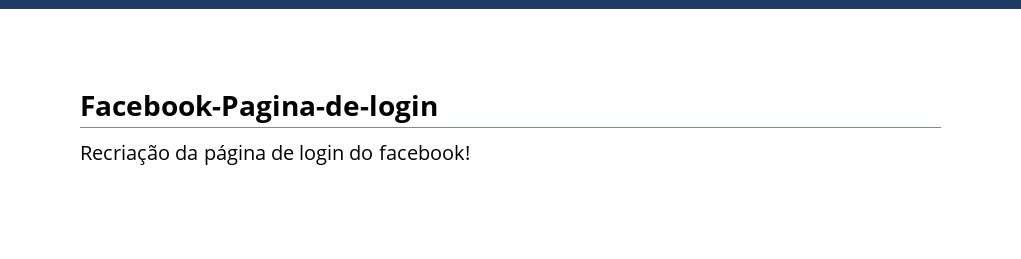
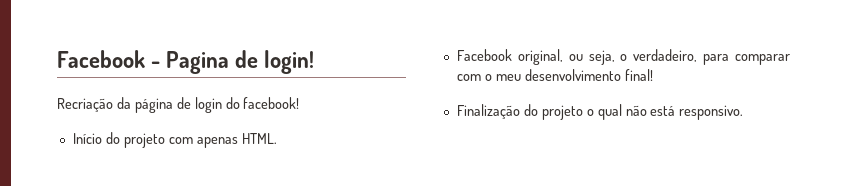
[80,95,438,123] Facebook-Pagina-de-login -> [57,50,315,74] Facebook - Pagina de login!
(470, 152) none -> [72,132,277,148] [456,49,790,65] [456,69,653,81] [456,104,744,120] // Início do projeto com apenas HTML. // Facebook original, ou seja, o verdadeiro, para comparar com o meu desenvolvimento final! // Finalização do projeto o qual não está responsivo.

